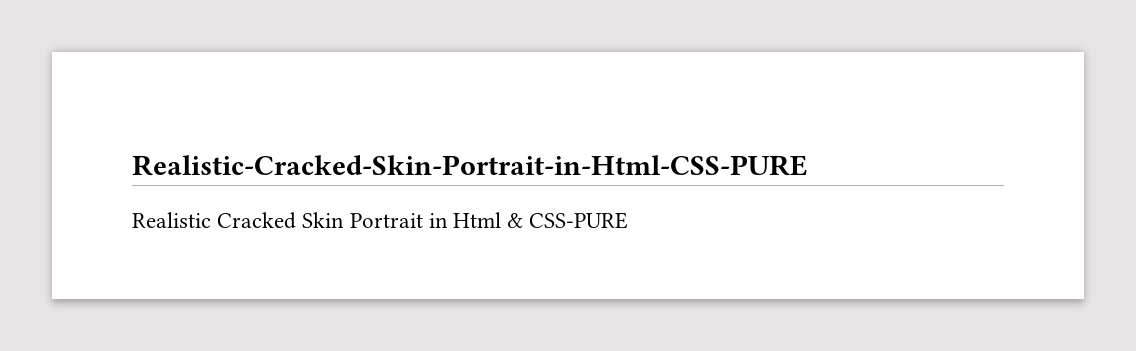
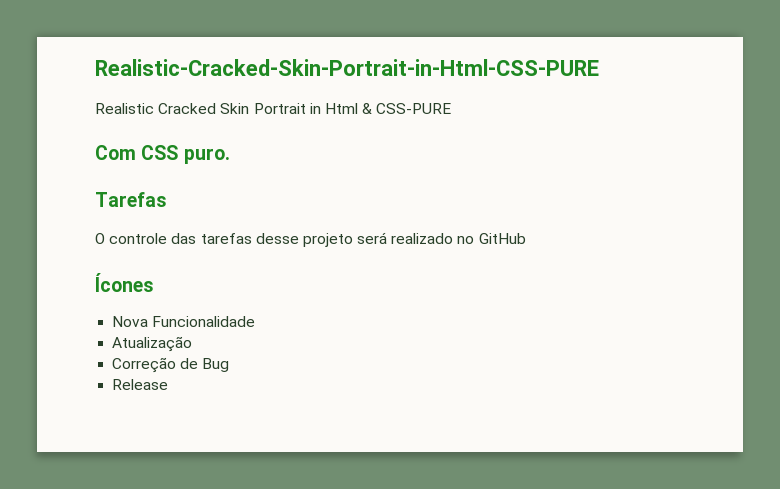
(629, 220) none -> [95,145,230,164] [95,192,167,207] [95,232,526,247] [95,273,154,292] [112,316,256,327] [112,336,193,352] [112,357,230,373] [112,379,169,390] // Com CSS puro. // Tarefas // O controle das tarefas desse projeto será realizado no GitHub // Ícones // Nova Funcionalidade // Atualização // Correção de Bug // Release

